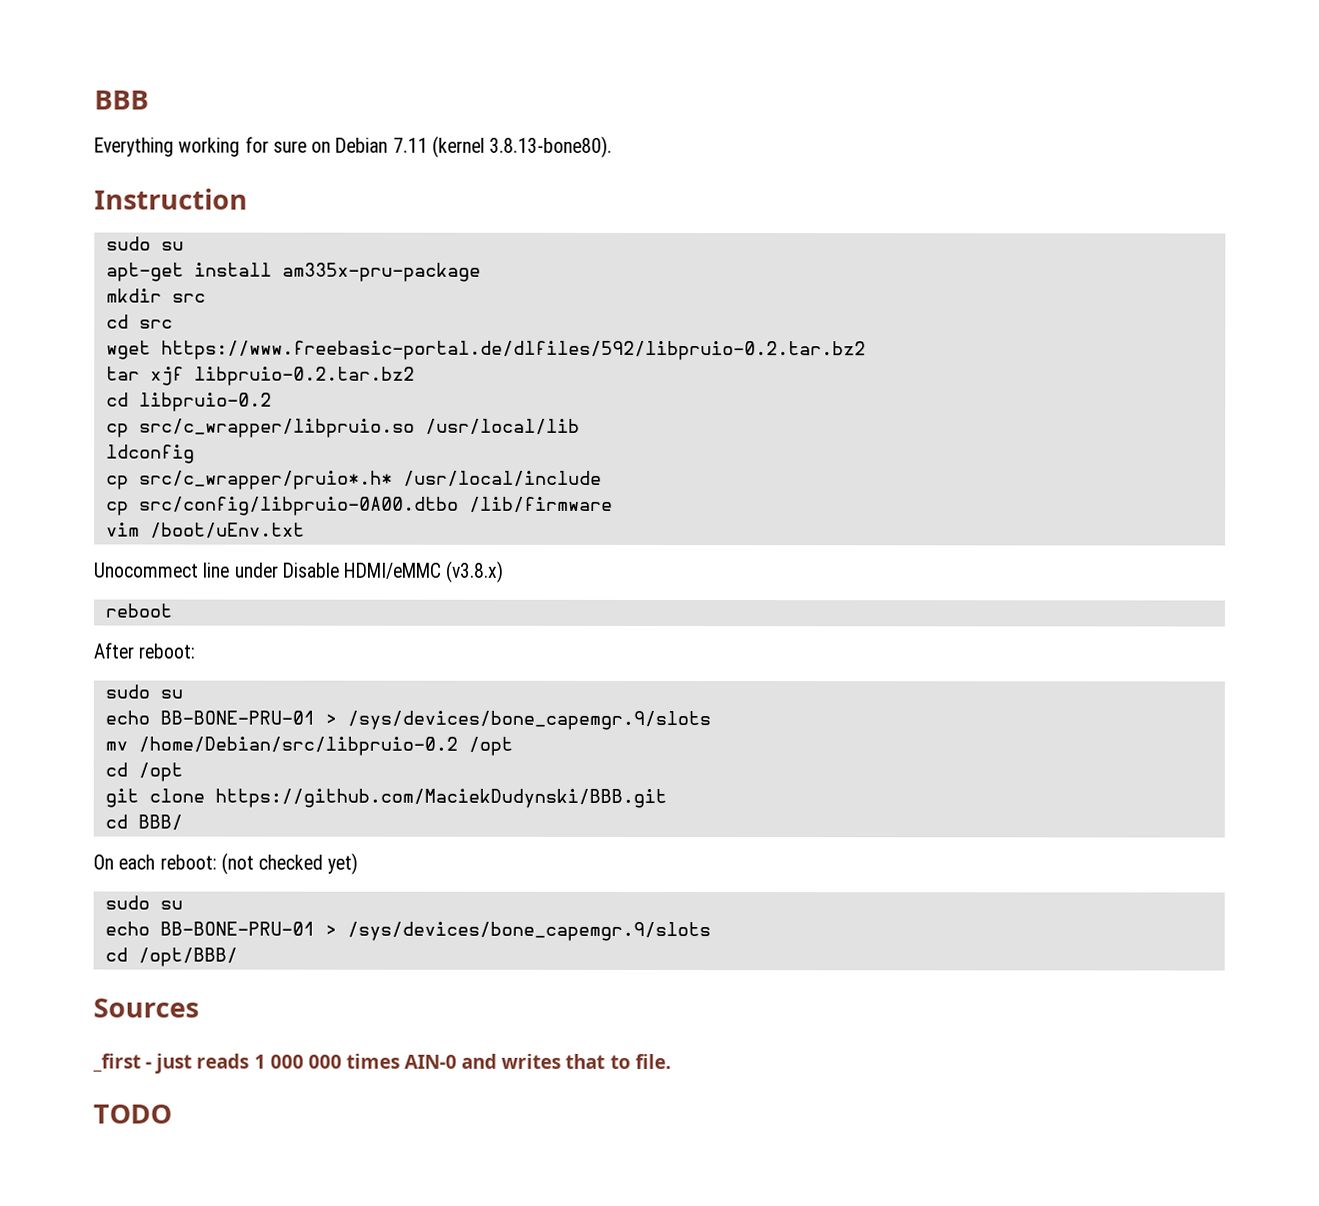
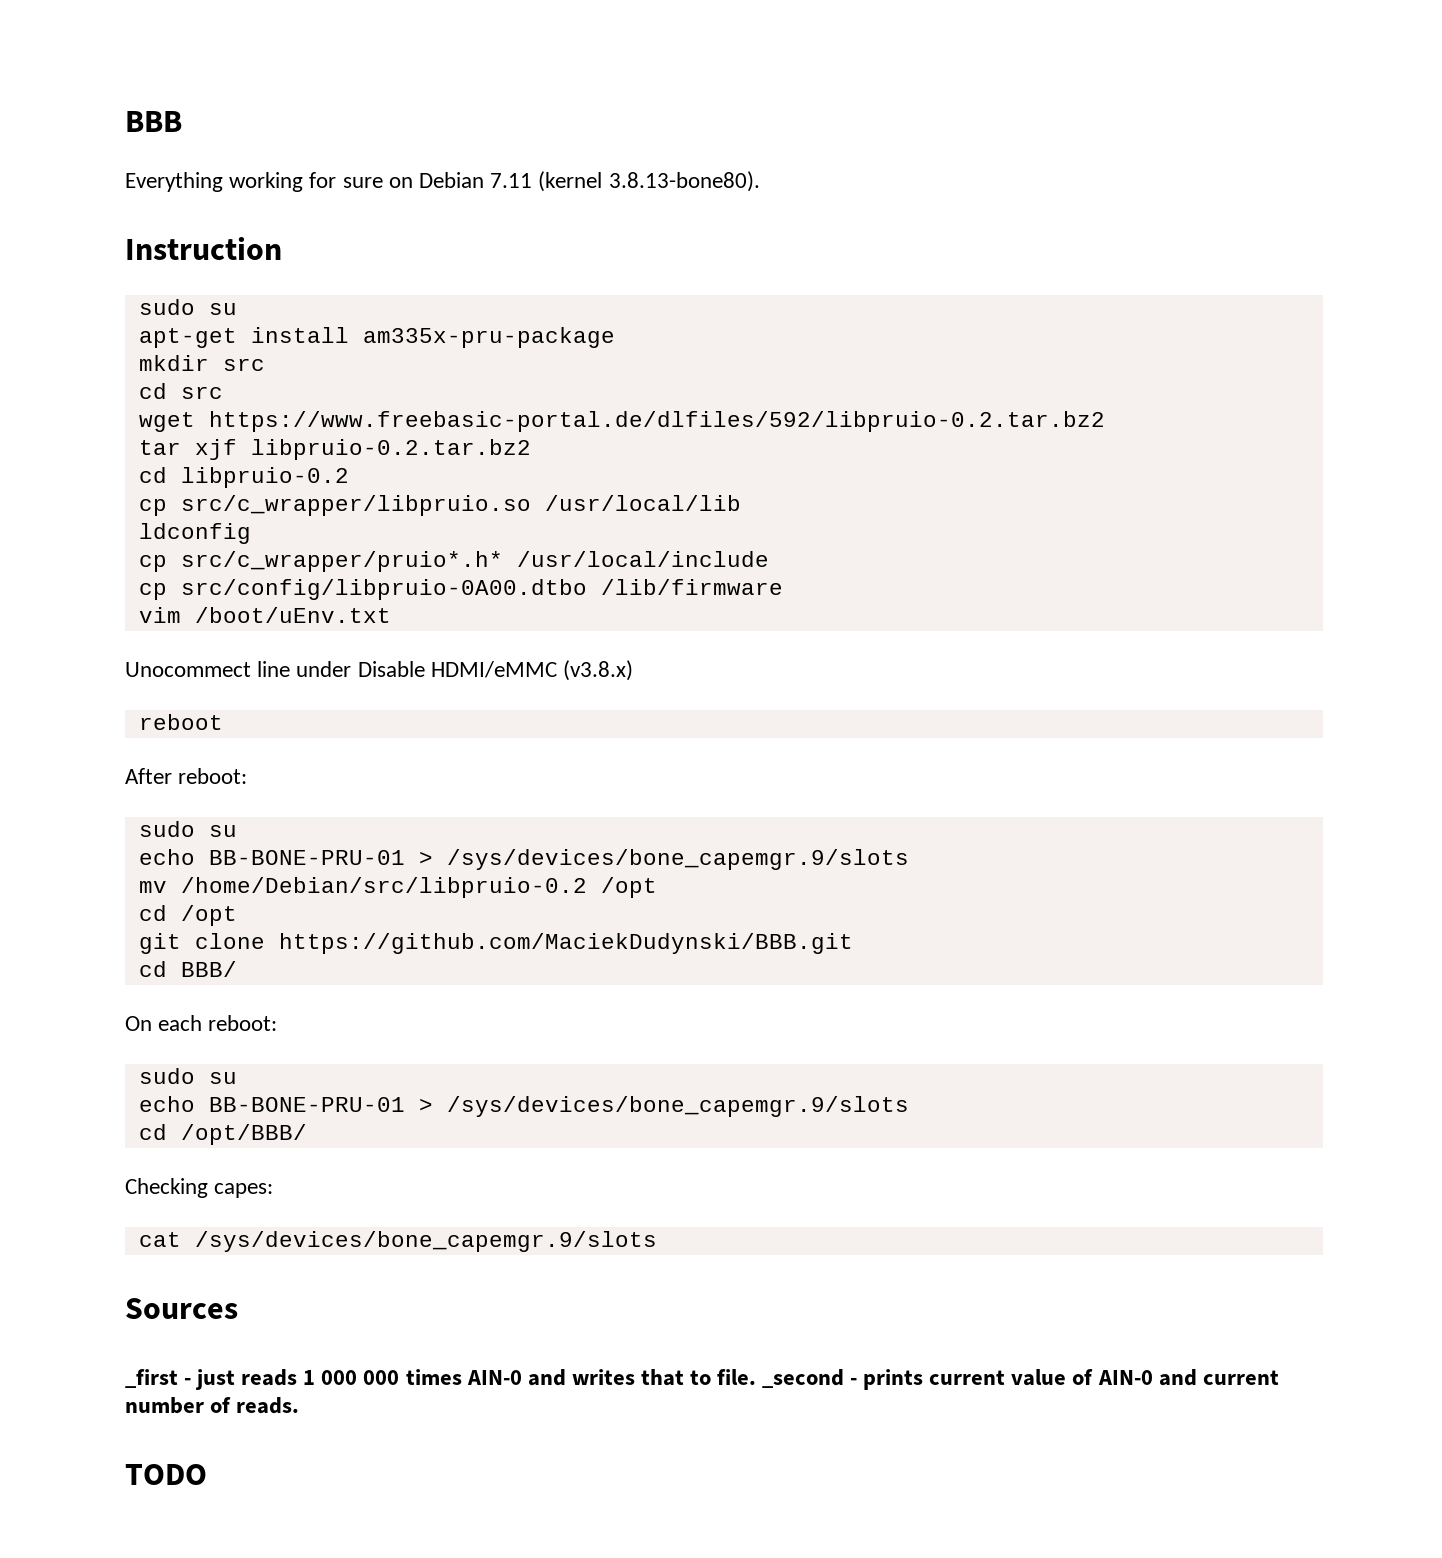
[220,852,359,875] (not checked yet) -> (278, 1023) none
(238, 957) none -> [125,1178,274,1198] [138,1231,657,1252] // Checking capes: // cat /sys/devices/bone_capemgr.9/slots
(671, 1061) none -> [762,1369,1279,1390] [125,1397,300,1414] _second - prints current value of AIN-0 and current number of reads.

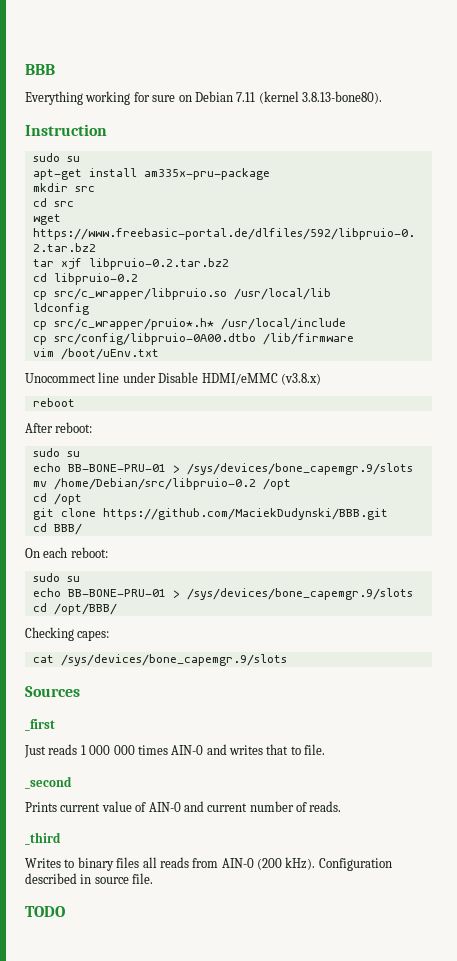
[184,1369,236,1390] - just -> [24,745,46,758] // Just
(756, 1377) none -> (326, 749) //
[850,1369,924,1390] - prints -> [25,802,57,812] // Prints
(300, 1405) none -> [25,832,61,845] [25,857,392,871] [25,873,154,884] // _third // Writes to binary files all reads from AIN-0 (200 kHz). Configuration described in source file.

